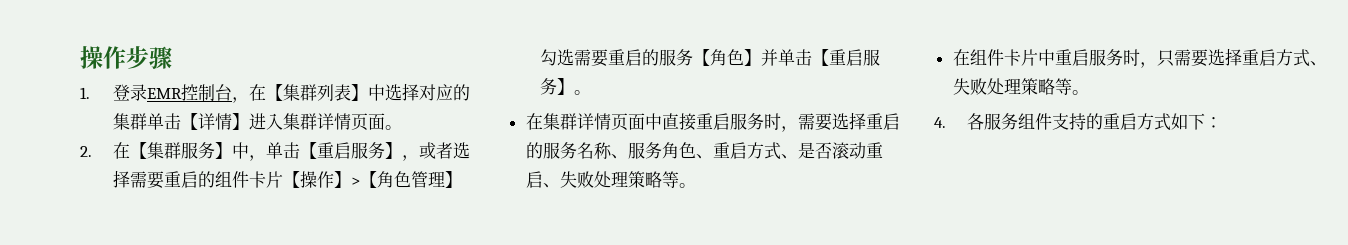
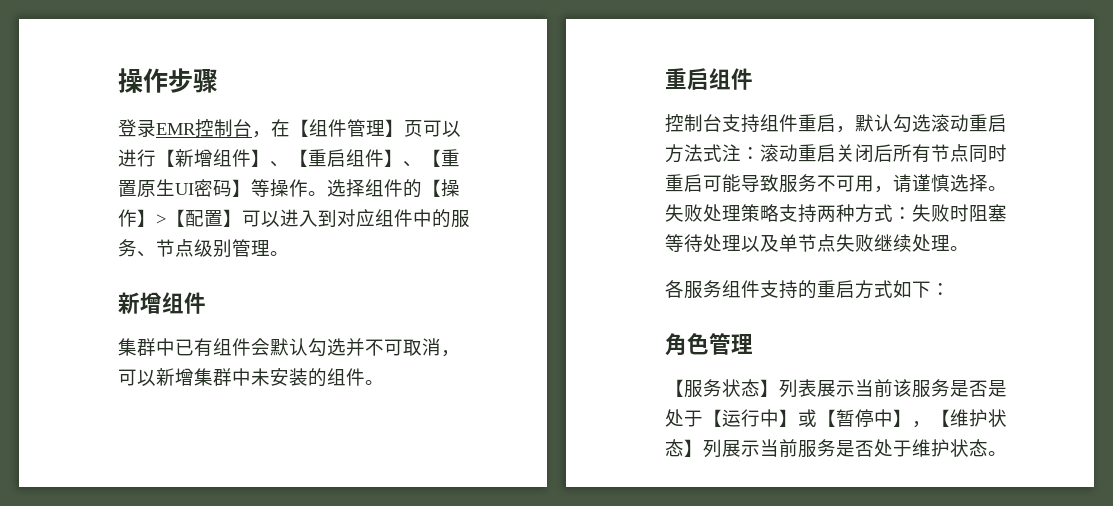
[80,87,90,99] 1. -> (218, 81) none
[283,83,471,101] [113,113,403,131] [80,142,471,161] [113,170,463,189] [540,49,881,67] [540,78,592,95] [525,112,900,132] [525,142,883,160] [525,171,696,188] [952,48,1327,68] [952,78,1089,95] [934,117,946,128] 集群列表】中选择对应的集群单击【详情】进入集群详情页面。 // 2.在【集群服务】中，单击【重启服务】，或者选择需要重启的组件卡片【操作】>【角色管理】勾选需要重启的服务【角色】并单击【重启服务】。 // 在集群详情页面中直接重启服务时，需要选择重启的服务名称、服务角色、重启方式、是否滚动重启、失败处理策略等。 // 在组件卡片中重启服务时，只需要选择重启方式、失败处理策略等。 // 4. -> [309,119,461,137] [118,149,460,167] [118,179,460,198] [118,209,470,228] [118,239,289,258] [118,292,206,314] [118,338,460,357] [118,368,384,387] [665,68,753,90] [665,114,1007,133] [665,144,1007,163] [665,174,1007,193] [665,204,1007,223] [665,234,969,253] 组件管理】页可以进行【新增组件】、【重启组件】、【重置原生UI密码】等操作。选择组件的【操作】>【配置】可以进入到对应组件中的服务、节点级别管理。 // 新增组件 // 集群中已有组件会默认勾选并不可取消，可以新增集群中未安装的组件。 // 重启组件 // 控制台支持组件重启，默认勾选滚动重启方法式注：滚动重启关闭后所有节点同时重启可能导致服务不可用，请谨慎选择。失败处理策略支持两种方式：失败时阻塞等待处理以及单节点失败继续处理。 //
(1223, 122) none -> [665,333,753,356] [665,379,1007,398] [665,409,1007,428] [665,439,1007,458] // 角色管理 // 【服务状态】列表展示当前该服务是否是处于【运行中】或【暂停中】，【维护状态】列展示当前服务是否处于维护状态。

